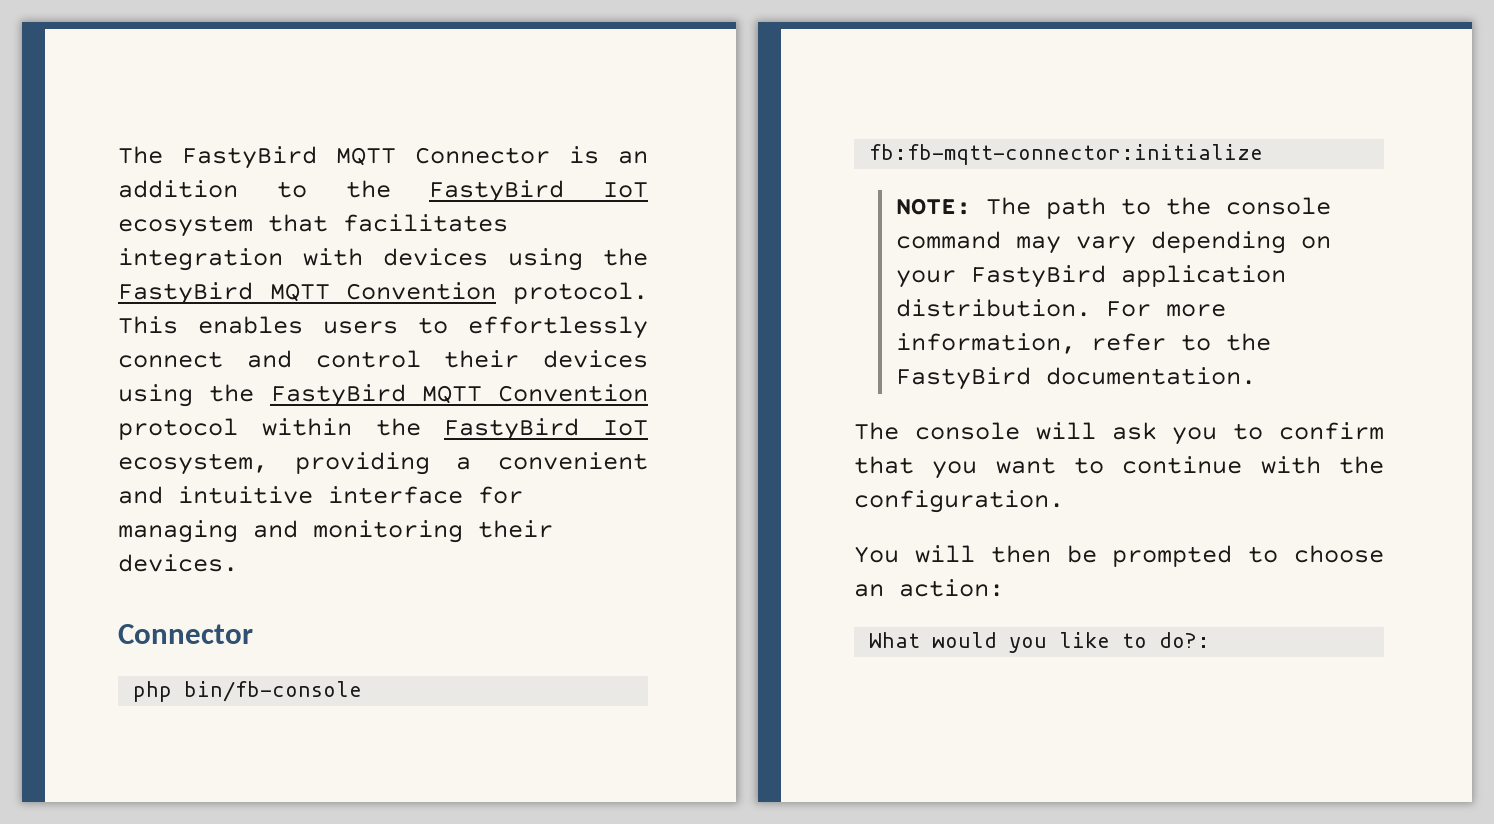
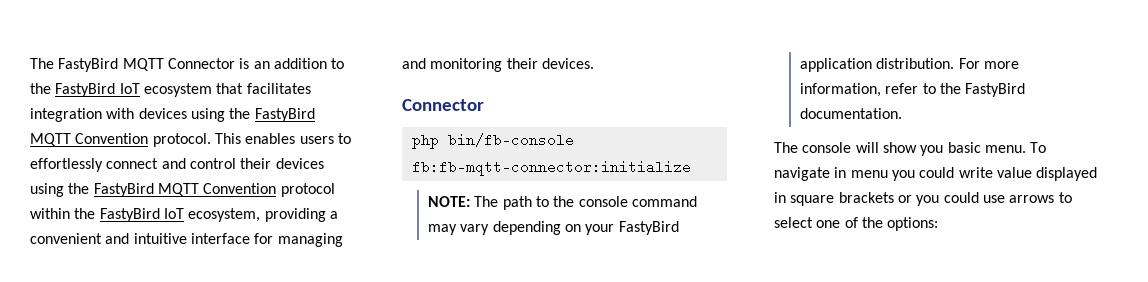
[1111,422,1384,445] [854,456,1384,479] [854,490,1064,513] [854,545,1384,567] [854,579,1004,597] [869,632,1211,653] ask you to confirm that you want to continue with the configuration. // You will then be prompted to choose an action: // What would you like to do?: -> [882,142,1047,156] [774,167,1098,181] [774,192,1072,206] [774,217,939,231] show you basic menu. To navigate in menu you could write value displayed in square brackets or you could use arrows to select one of the options:

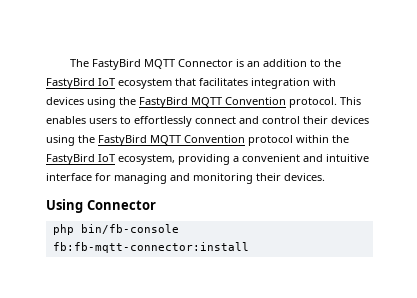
(594, 63) none -> [46,199,83,213] Using
[411,160,691,176] [428,196,698,210] [428,221,679,235] [800,58,1020,72] [800,83,1026,97] [800,108,903,119] [774,142,1047,156] [774,167,1098,181] [774,192,1072,206] [774,217,939,231] fb:fb-mqtt-connector:initialize // NOTE: The path to the console command may vary depending on your FastyBird application distribution. For more information, refer to the FastyBird documentation. // The console will show you basic menu. To navigate in menu you could write value displayed in square brackets or you could use arrows to select one of the options: -> [52,242,249,253] fb:fb-mqtt-connector:install

